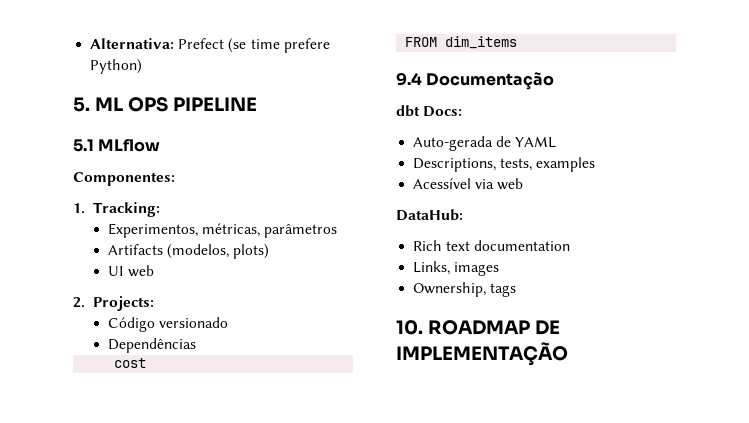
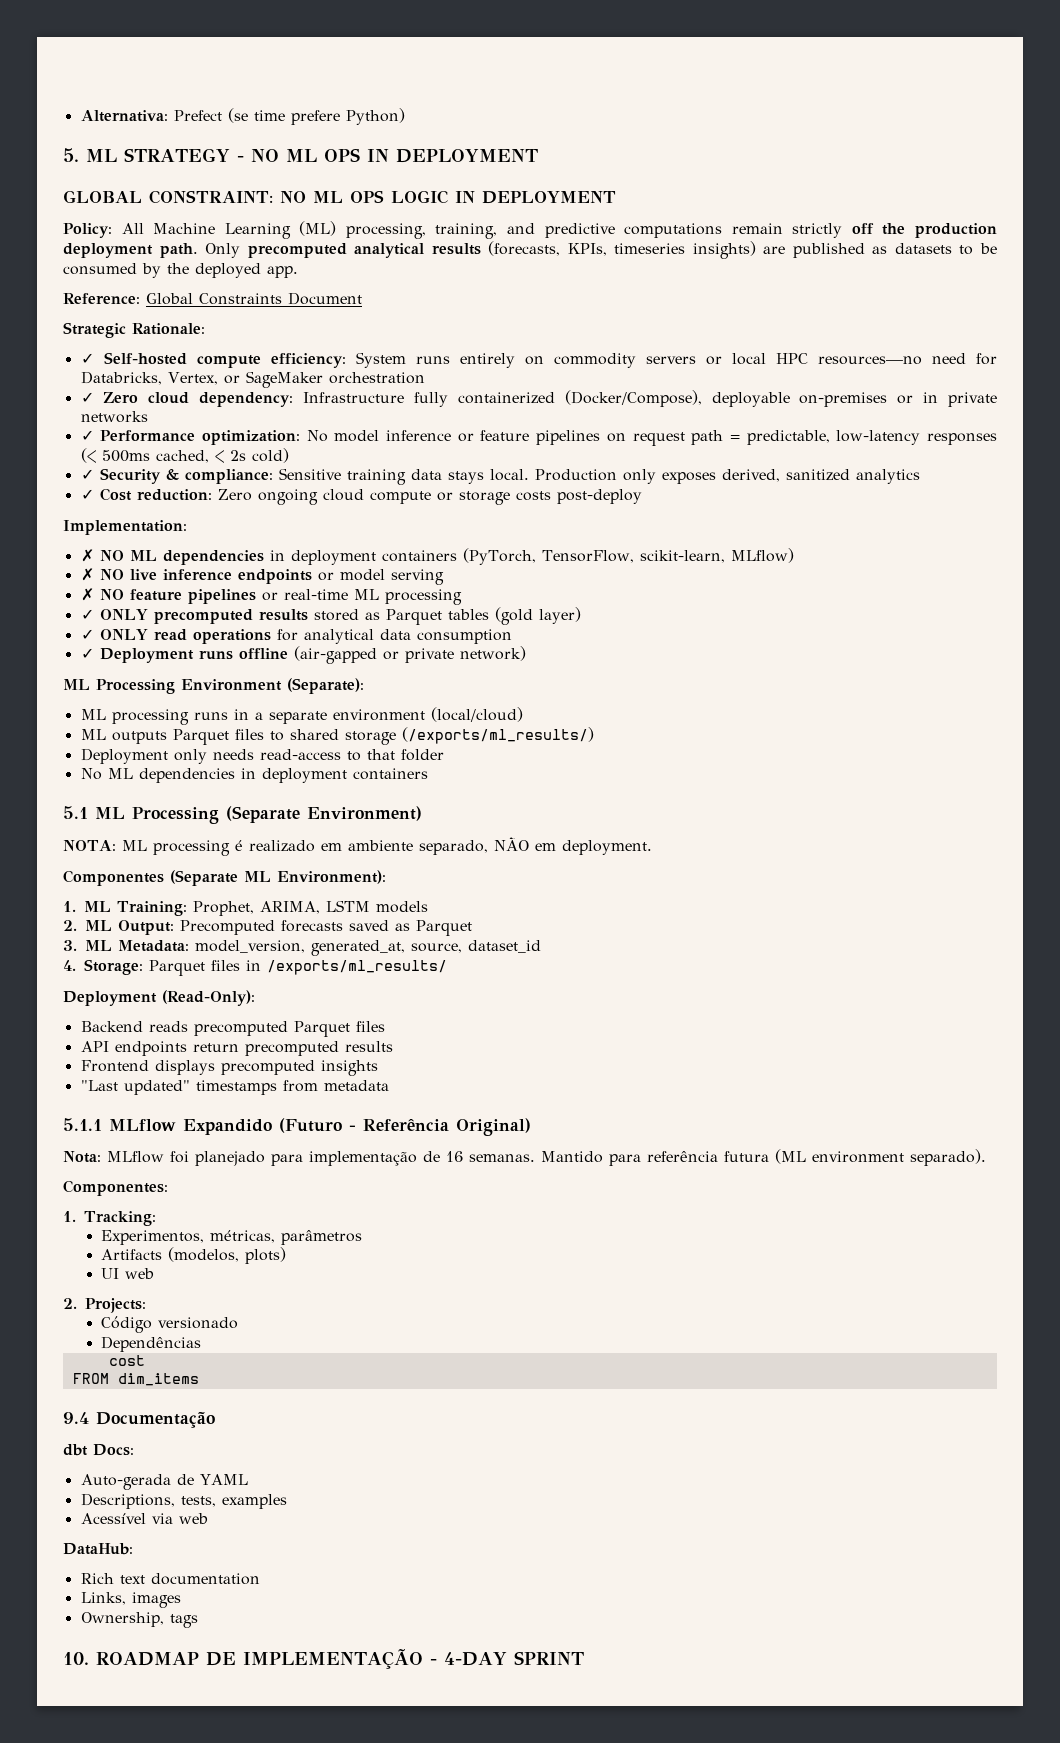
[127,97,257,112] [73,139,161,152] OPS PIPELINE // 5.1 MLflow -> [124,148,538,163] [63,190,616,204] [63,221,997,239] [63,241,997,259] [63,263,298,278] [63,292,362,305] [63,322,205,338] [80,352,997,368] [80,371,425,388] [80,390,998,407] [80,411,148,423] [80,430,998,446] [80,448,289,463] [80,468,920,485] [80,488,642,505] [63,520,187,535] [80,548,794,565] [80,568,444,585] [80,588,462,605] [80,607,581,625] [80,629,512,644] [80,646,526,664] [63,678,364,694] [80,707,523,725] [80,727,594,745] [80,748,444,764] [80,768,428,783] [63,806,422,824] [63,837,652,856] [63,870,386,886] [63,900,428,916] [63,920,472,936] [63,940,541,956] [63,959,447,976] [63,990,255,1006] [80,1021,385,1037] [80,1041,393,1056] [80,1060,378,1076] [80,1080,389,1095] [63,1118,531,1136] [63,1149,986,1166] STRATEGY - NO ML OPS IN DEPLOYMENT // GLOBAL CONSTRAINT: NO ML OPS LOGIC IN DEPLOYMENT // Policy: All Machine Learning (ML) processing, training, and predictive computations remain strictly off the production deployment path. Only precomputed analytical results (forecasts, KPIs, timeseries insights) are published as datasets to be consumed by the deployed app. // Reference: Global Constraints Document // Strategic Rationale: // ✓ Self-hosted compute efficiency: System runs entirely on commodity servers or local HPC resources—no need for Databricks, Vertex, or SageMaker orchestration // ✓ Zero cloud dependency: Infrastructure fully containerized (Docker/Compose), deployable on-premises or in private networks // ✓ Performance optimization: No model inference or feature pipelines on request path = predictable, low-latency responses (< 500ms cached, < 2s cold) // ✓ Security & compliance: Sensitive training data stays local. Production only exposes derived, sanitized analytics // ✓ Cost reduction: Zero ongoing cloud compute or storage costs post-deploy // Implementation: // ✗ NO ML dependencies in deployment containers (PyTorch, TensorFlow, scikit-learn, MLflow) // ✗ NO live inference endpoints or model serving // ✗ NO feature pipelines or real-time ML processing // ✓ ONLY precomputed results stored as Parquet tables (gold layer) // ✓ ONLY read operations for analytical data consumption // ✓ Deployment runs offline (air-gapped or private network) // ML Processing Environment (Separate): // ML processing runs in a separate environment (local/cloud) // ML outputs Parquet files to shared storage (/exports/ml_results/) // Deployment only needs read-access to that folder // No ML dependencies in deployment containers // 5.1 ML Processing (Separate Environment) // NOTA: ML processing é realizado em ambiente separado, NÃO em deployment. // Componentes (Separate ML Environment): // 1. ML Training: Prophet, ARIMA, LSTM models // 2. ML Output: Precomputed forecasts saved as Parquet // 3. ML Metadata: model_version, generated_at, source, dataset_id // 4. Storage: Parquet files in /exports/ml_results/ // Deployment (Read-Only): // Backend reads precomputed Parquet files // API endpoints return precomputed results // Frontend displays precomputed insights // "Last updated" timestamps from metadata // 5.1.1 MLflow Expandido (Futuro - Referência Original) // Nota: MLflow foi planejado para implementação de 16 semanas. Mantido para referência futura (ML environment separado).
(568, 354) none -> [429,1651,584,1666] - 4-DAY SPRINT

